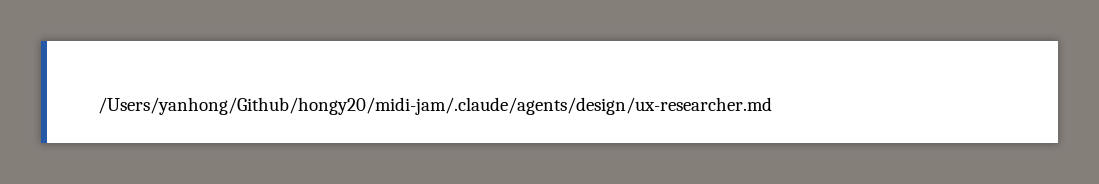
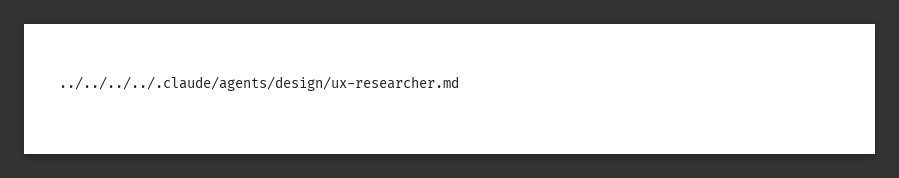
[98,97,772,115] /Users/yanhong/Github/hongy20/midi-jam/.claude/agents/design/ux-researcher.md -> [59,76,459,91] ../../../../.claude/agents/design/ux-researcher.md

